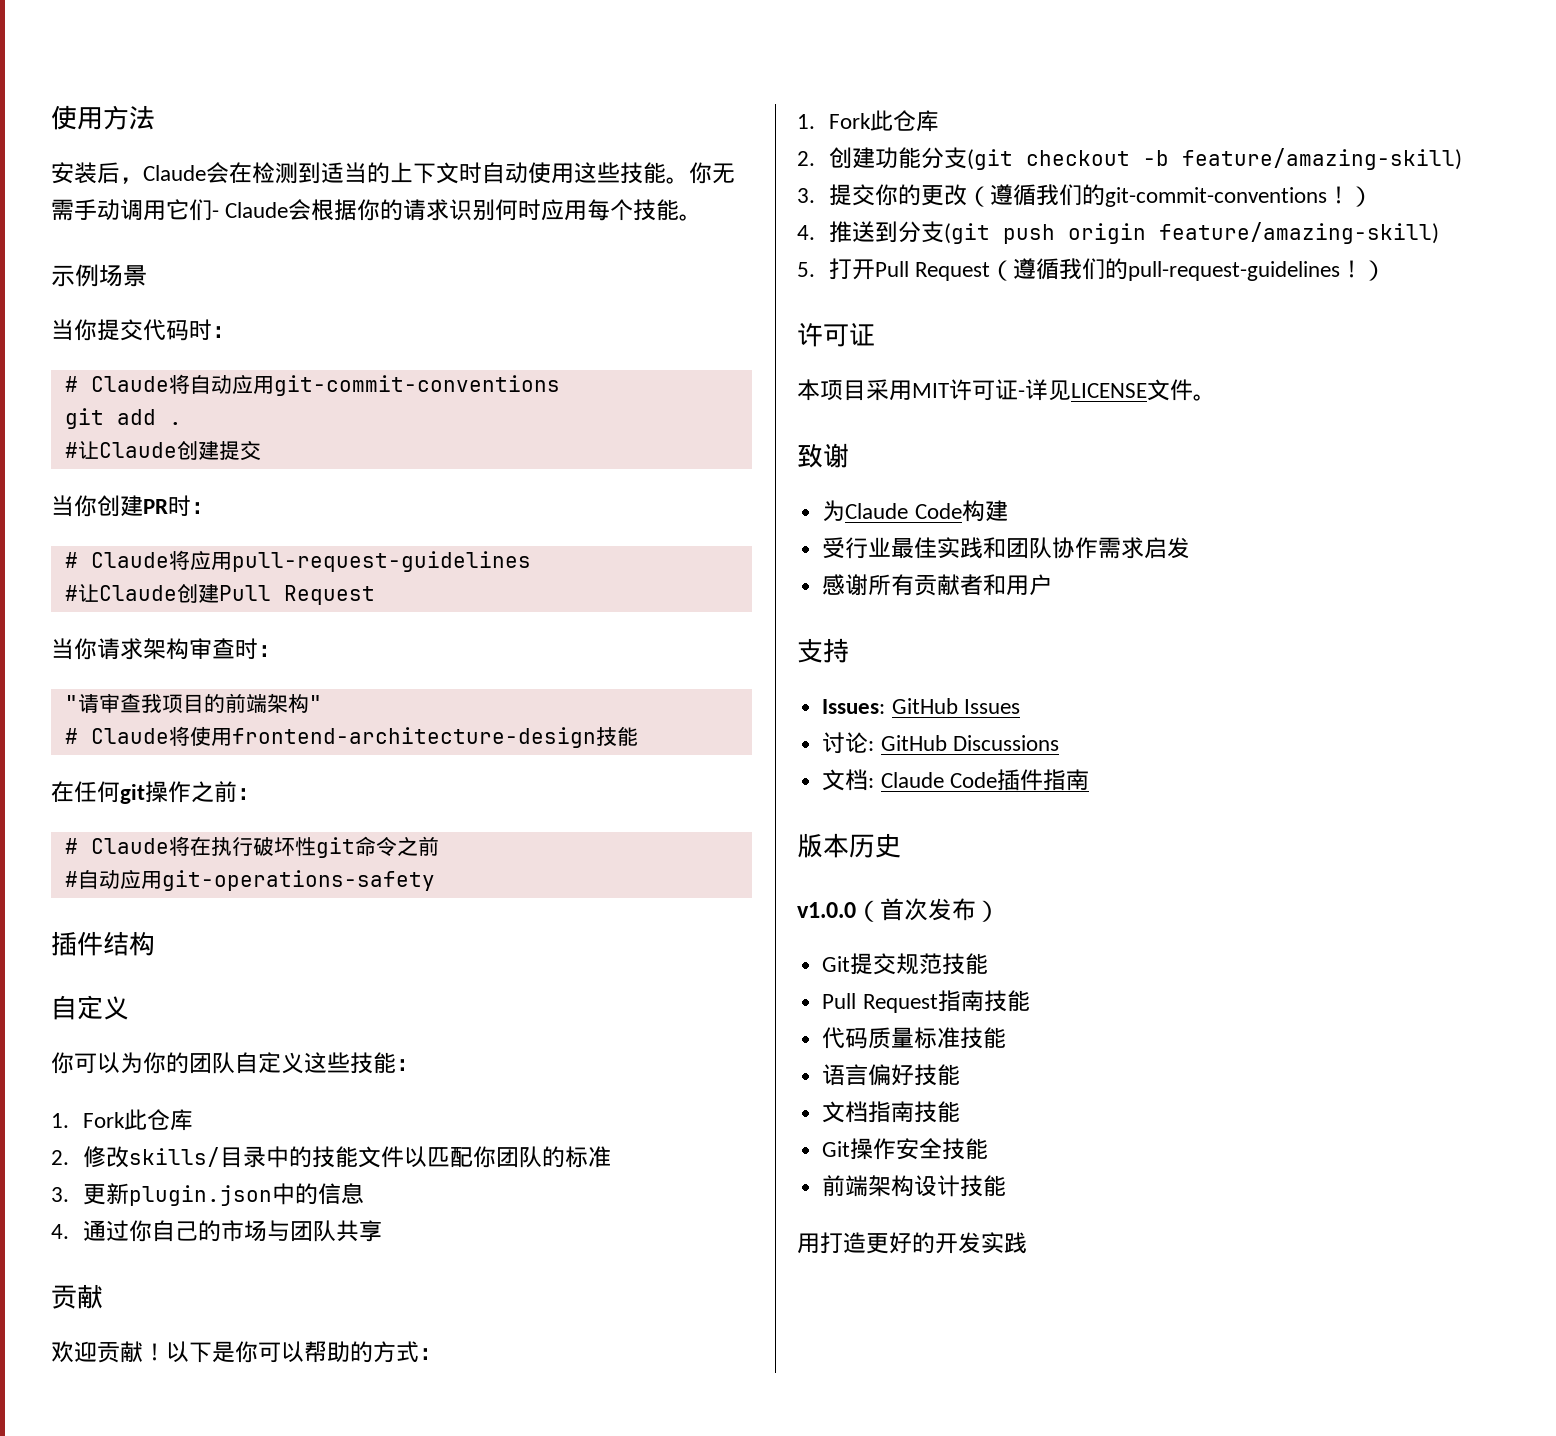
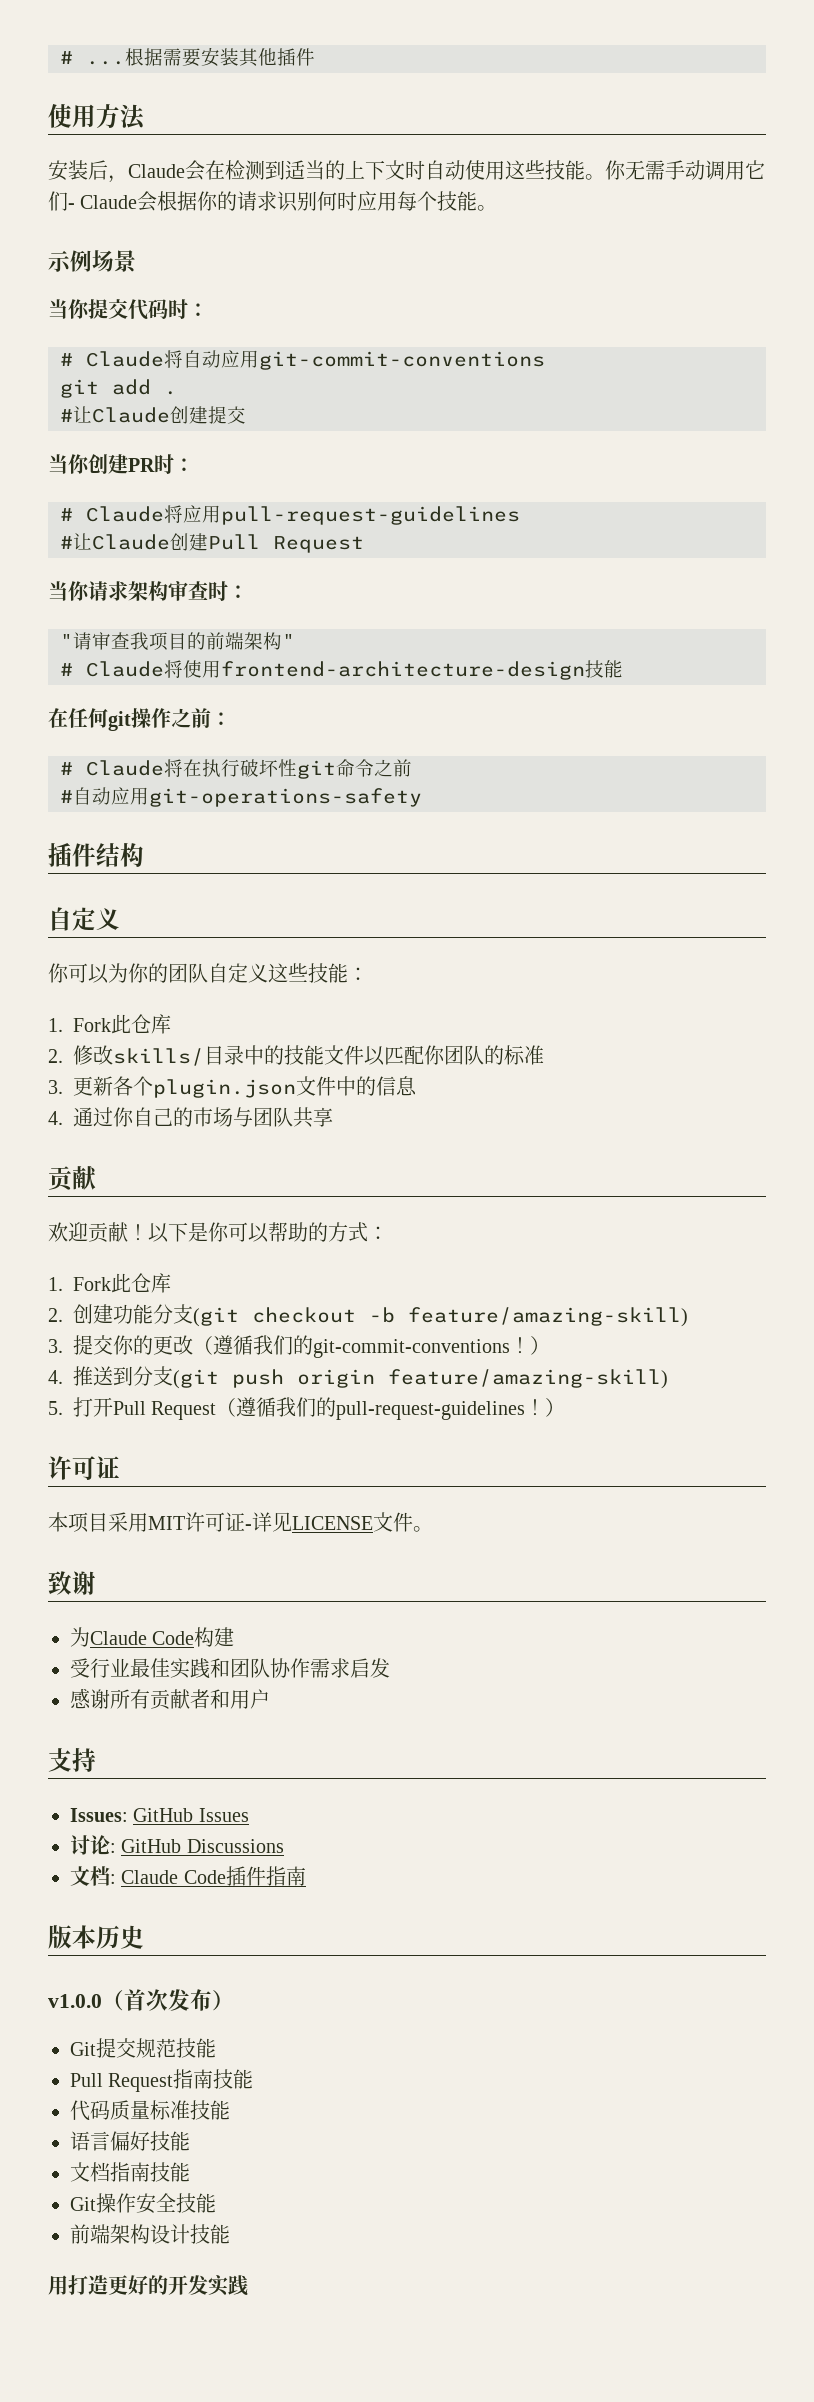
(51, 117) none -> [60,47,315,67] # ...根据需要安装其他插件 //
[129,1185,273,1206] plugin.json -> [113,1076,336,1098] 各个plugin.json文件

